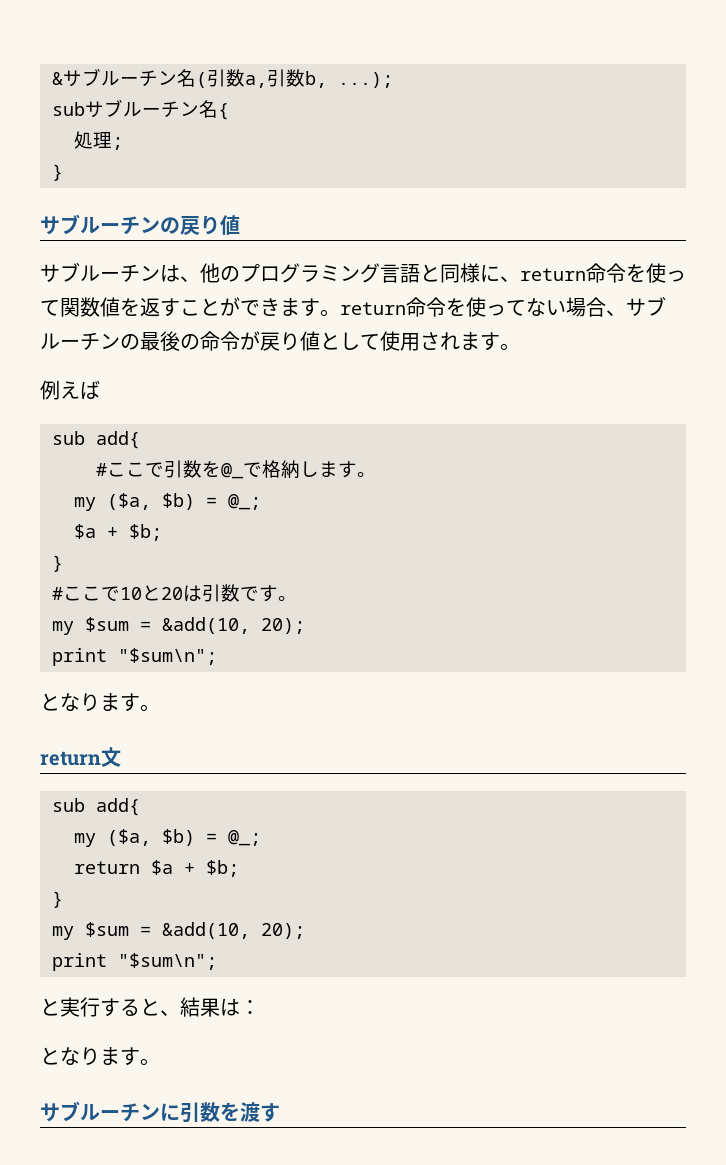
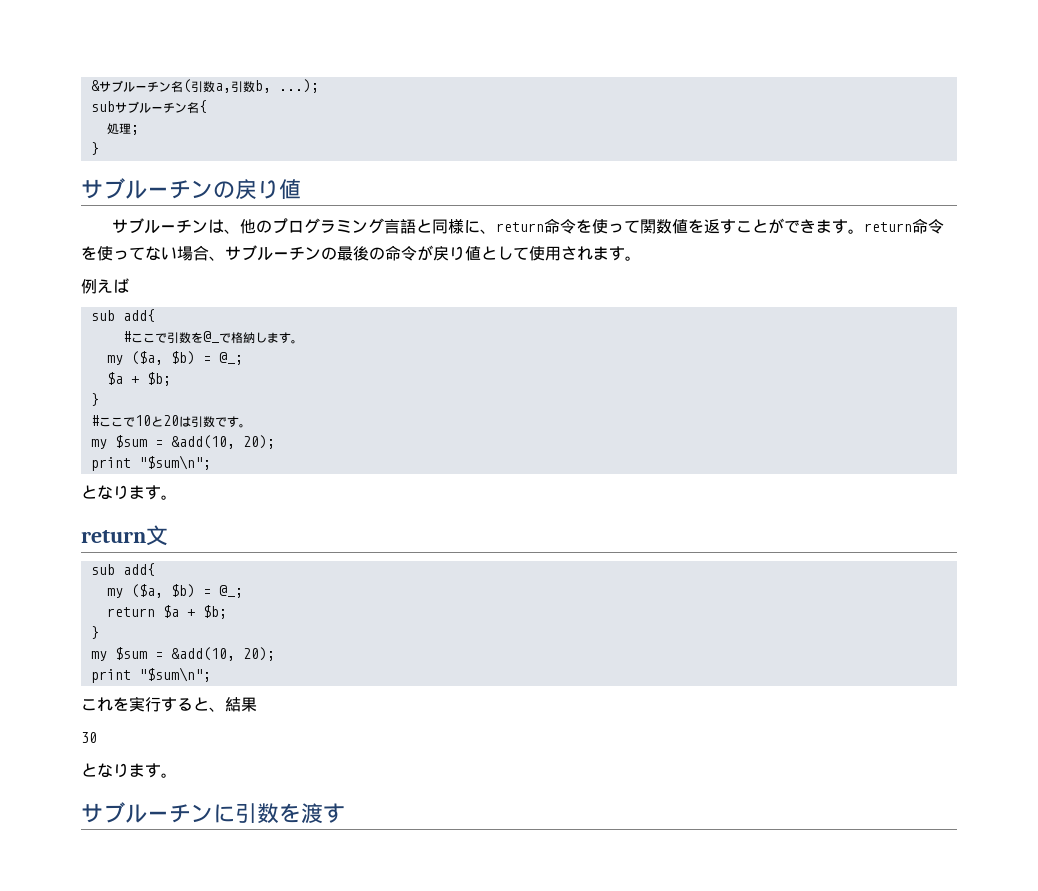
[40,998,60,1016] と -> [81,697,129,711] これを
[220,998,260,1016] は： -> [81,732,97,743] // 30

